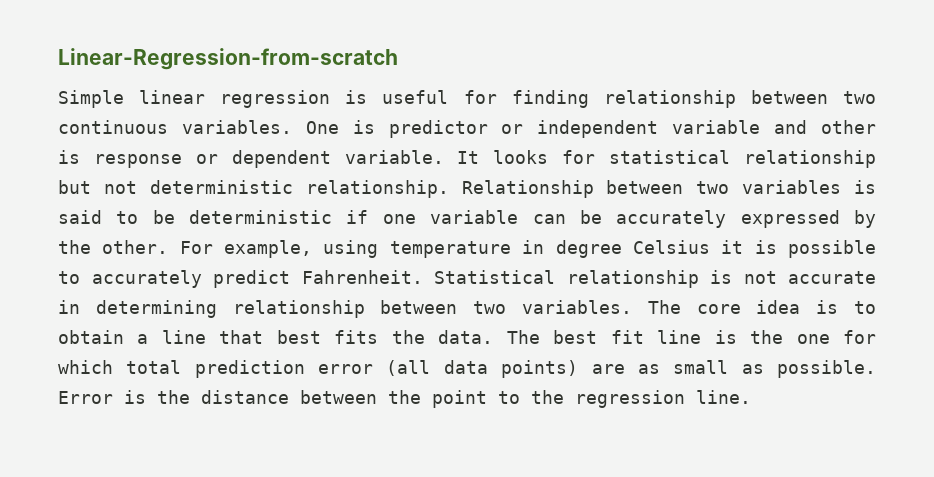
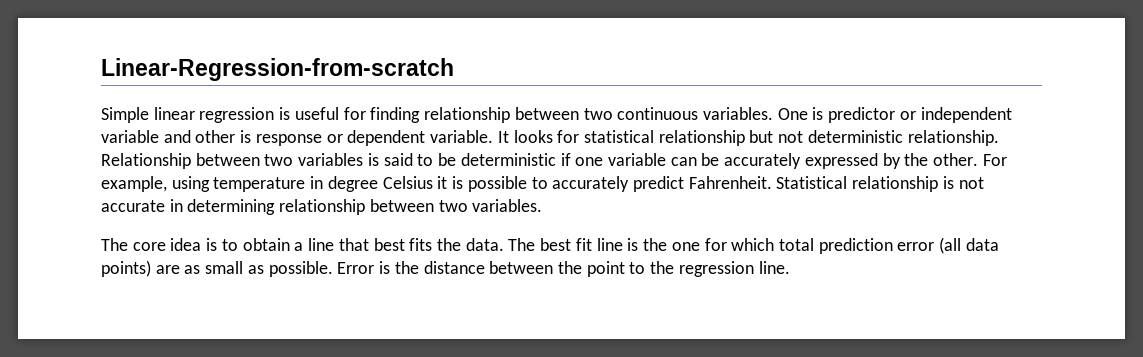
(632, 307) none -> (543, 205) //

